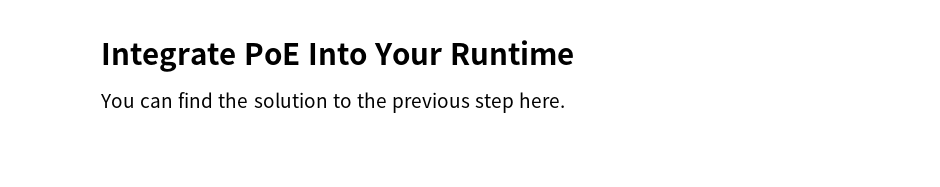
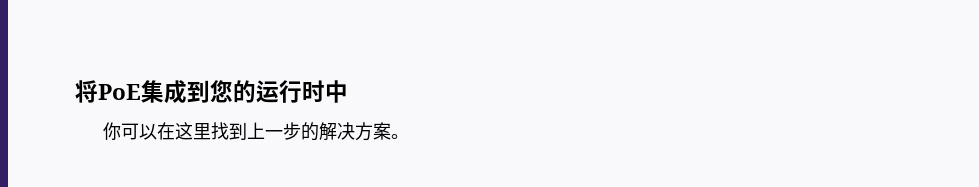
[101,40,574,72] [100,92,566,113] Integrate PoE Into Your Runtime // You can find the solution to the previous step here. -> [75,80,348,104] [102,122,409,141] 将PoE集成到您的运行时中 // 你可以在这里找到上一步的解决方案。

